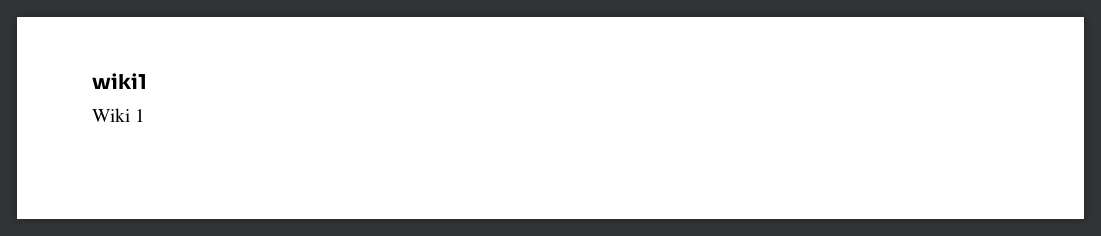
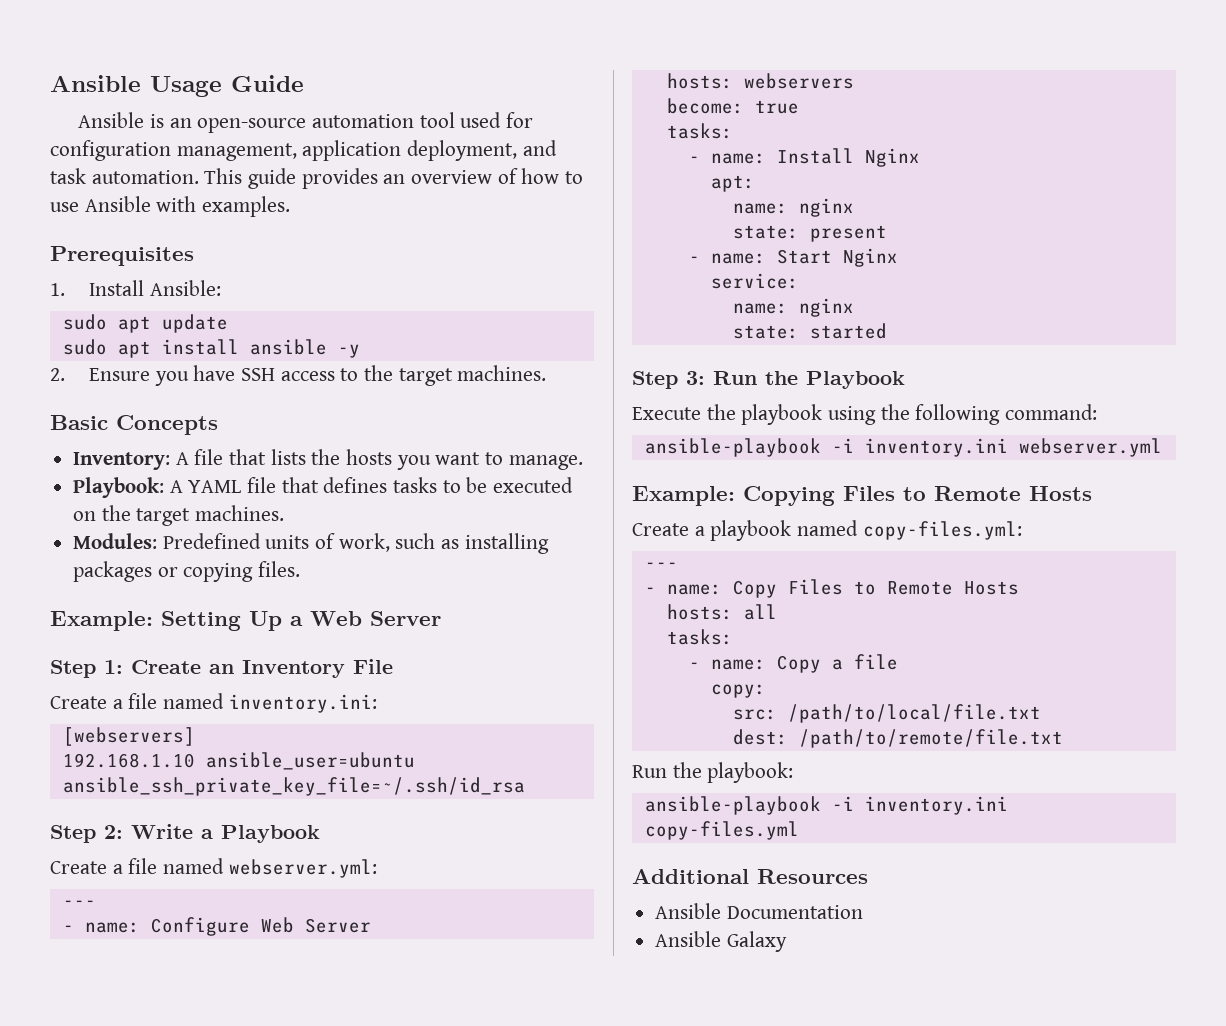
[92,73,147,89] [92,108,146,122] wiki1 // Wiki 1 -> [50,75,304,97] [78,112,534,133] [50,140,557,161] [50,168,584,189] [50,196,291,217] [50,246,194,266] [50,280,221,296] [62,314,228,333] [62,339,360,358] [50,365,547,386] [50,415,218,435] [73,449,583,470] [73,477,574,498] [73,505,285,526] [73,533,549,554] [73,561,301,582] [50,611,441,631] [50,659,393,678] [50,693,377,713] [62,727,195,746] [62,752,415,770] [62,777,525,796] [50,824,320,843] [50,858,377,878] [62,900,96,907] [62,917,371,936] [666,73,854,89] [666,98,799,114] [666,123,733,139] [688,148,920,167] [710,175,755,192] [732,198,854,217] [732,225,887,242] [688,248,898,267] [710,273,799,289] [732,298,854,317] [732,323,887,339] [632,371,905,389] [632,404,1098,425] [644,438,1162,457] [632,486,1092,506] [632,520,1022,541] [644,562,678,569] [644,579,1019,598] [666,604,777,620] [666,629,733,645] [688,654,898,673] [710,684,766,698] [732,704,1041,723] [732,729,1063,748] [632,762,794,783] [644,796,1008,815] [644,821,799,840] [632,869,868,884] [655,903,863,919] [655,931,787,952] Ansible Usage Guide // Ansible is an open-source automation tool used for configuration management, application deployment, and task automation. This guide provides an overview of how to use Ansible with examples. // Prerequisites // 1. Install Ansible: // sudo apt update // sudo apt install ansible -y // 2. Ensure you have SSH access to the target machines. // Basic Concepts // Inventory: A file that lists the hosts you want to manage. // Playbook: A YAML file that defines tasks to be executed on the target machines. // Modules: Predefined units of work, such as installing packages or copying files. // Example: Setting Up a Web Server // Step 1: Create an Inventory File // Create a file named inventory.ini: // [webservers] // 192.168.1.10 ansible_user=ubuntu ansible_ssh_private_key_file=~/.ssh/id_rsa // Step 2: Write a Playbook // Create a file named webserver.yml: // --- // - name: Configure Web Server // hosts: webservers // become: true // tasks: // - name: Install Nginx // apt: // name: nginx // state: present // - name: Start Nginx // service: // name: nginx // state: started // Step 3: Run the Playbook // Execute the playbook using the following command: // ansible-playbook -i inventory.ini webserver.yml // Example: Copying Files to Remote Hosts // Create a playbook named copy-files.yml: // --- // - name: Copy Files to Remote Hosts // hosts: all // tasks: // - name: Copy a file // copy: // src: /path/to/local/file.txt // dest: /path/to/remote/file.txt // Run the playbook: // ansible-playbook -i inventory.ini copy-files.yml // Additional Resources // Ansible Documentation // Ansible Galaxy

